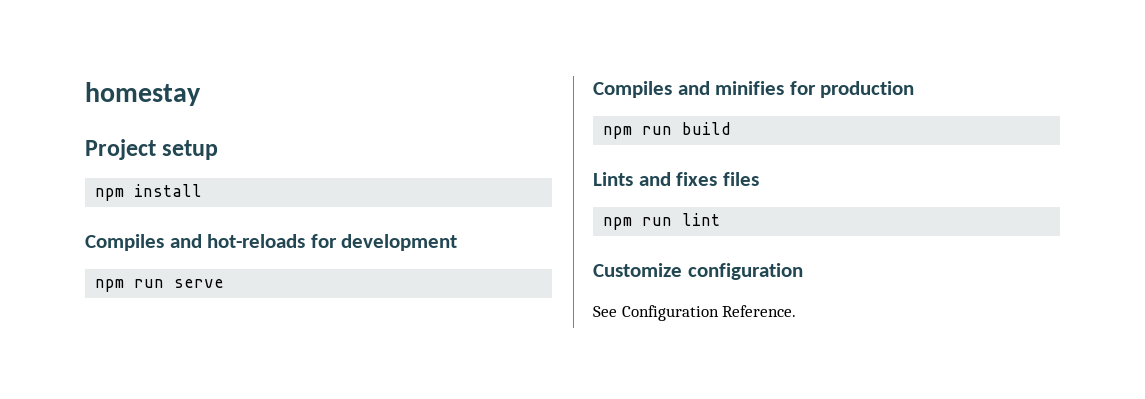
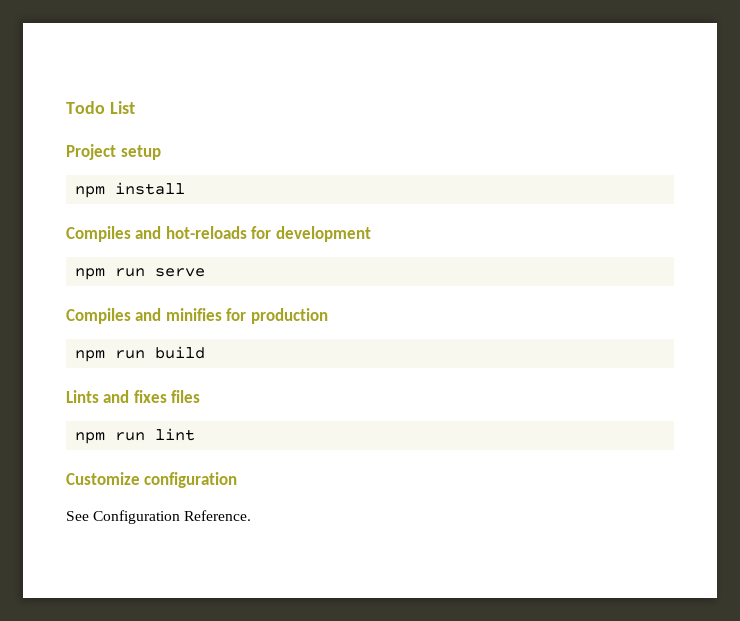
[85,82,201,106] homestay -> [66,101,135,114] Todo List

